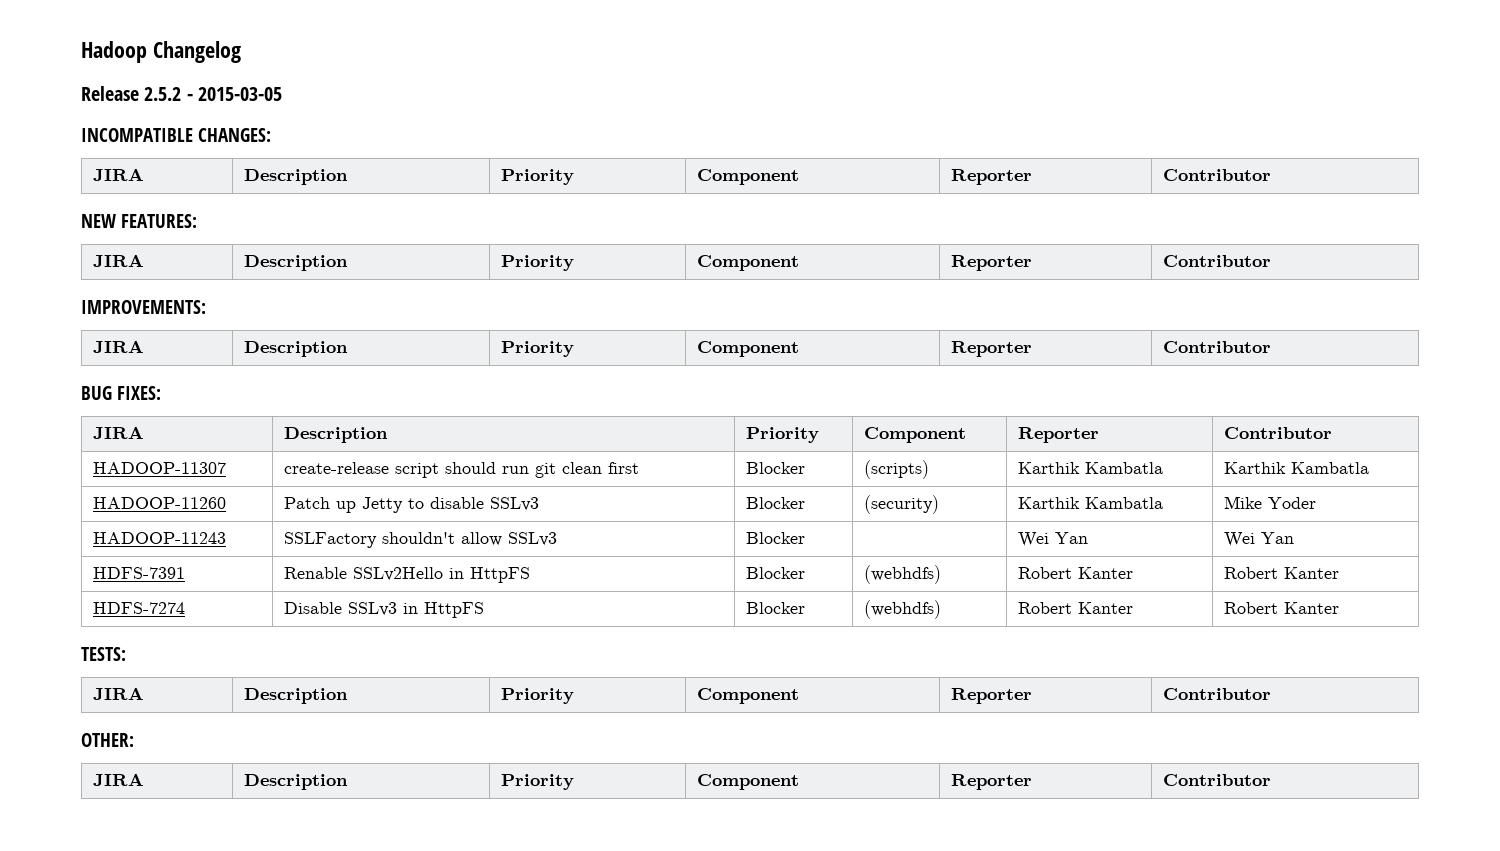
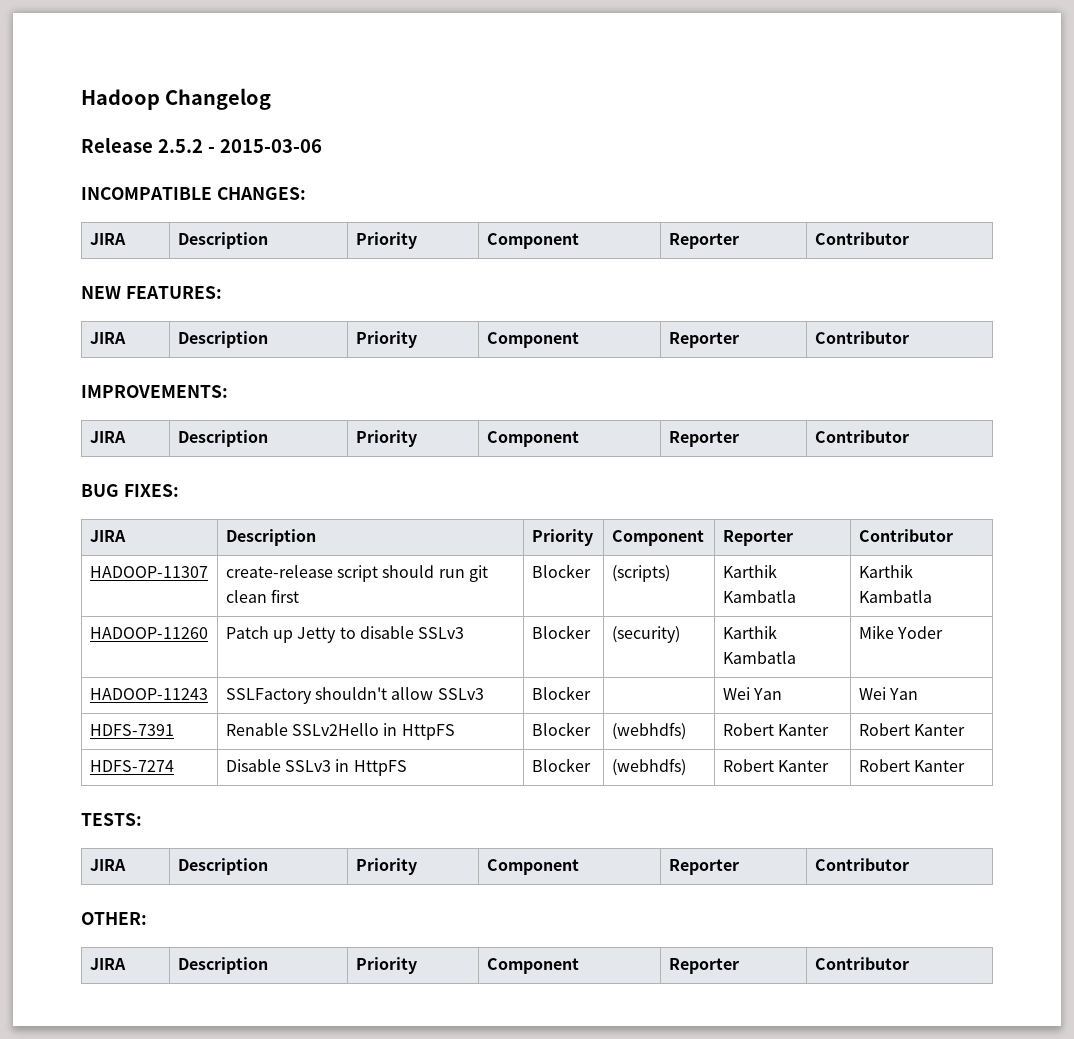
[198,87,283,101] 2015-03-05 -> [219,139,322,153] 2015-03-06

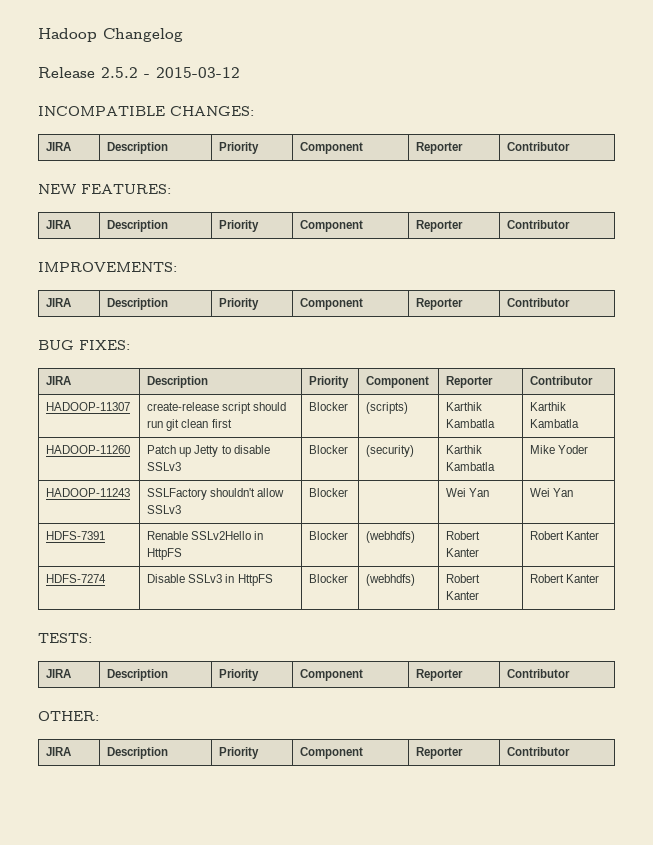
[219,139,322,153] 2015-03-06 -> [156,67,240,78] 2015-03-12

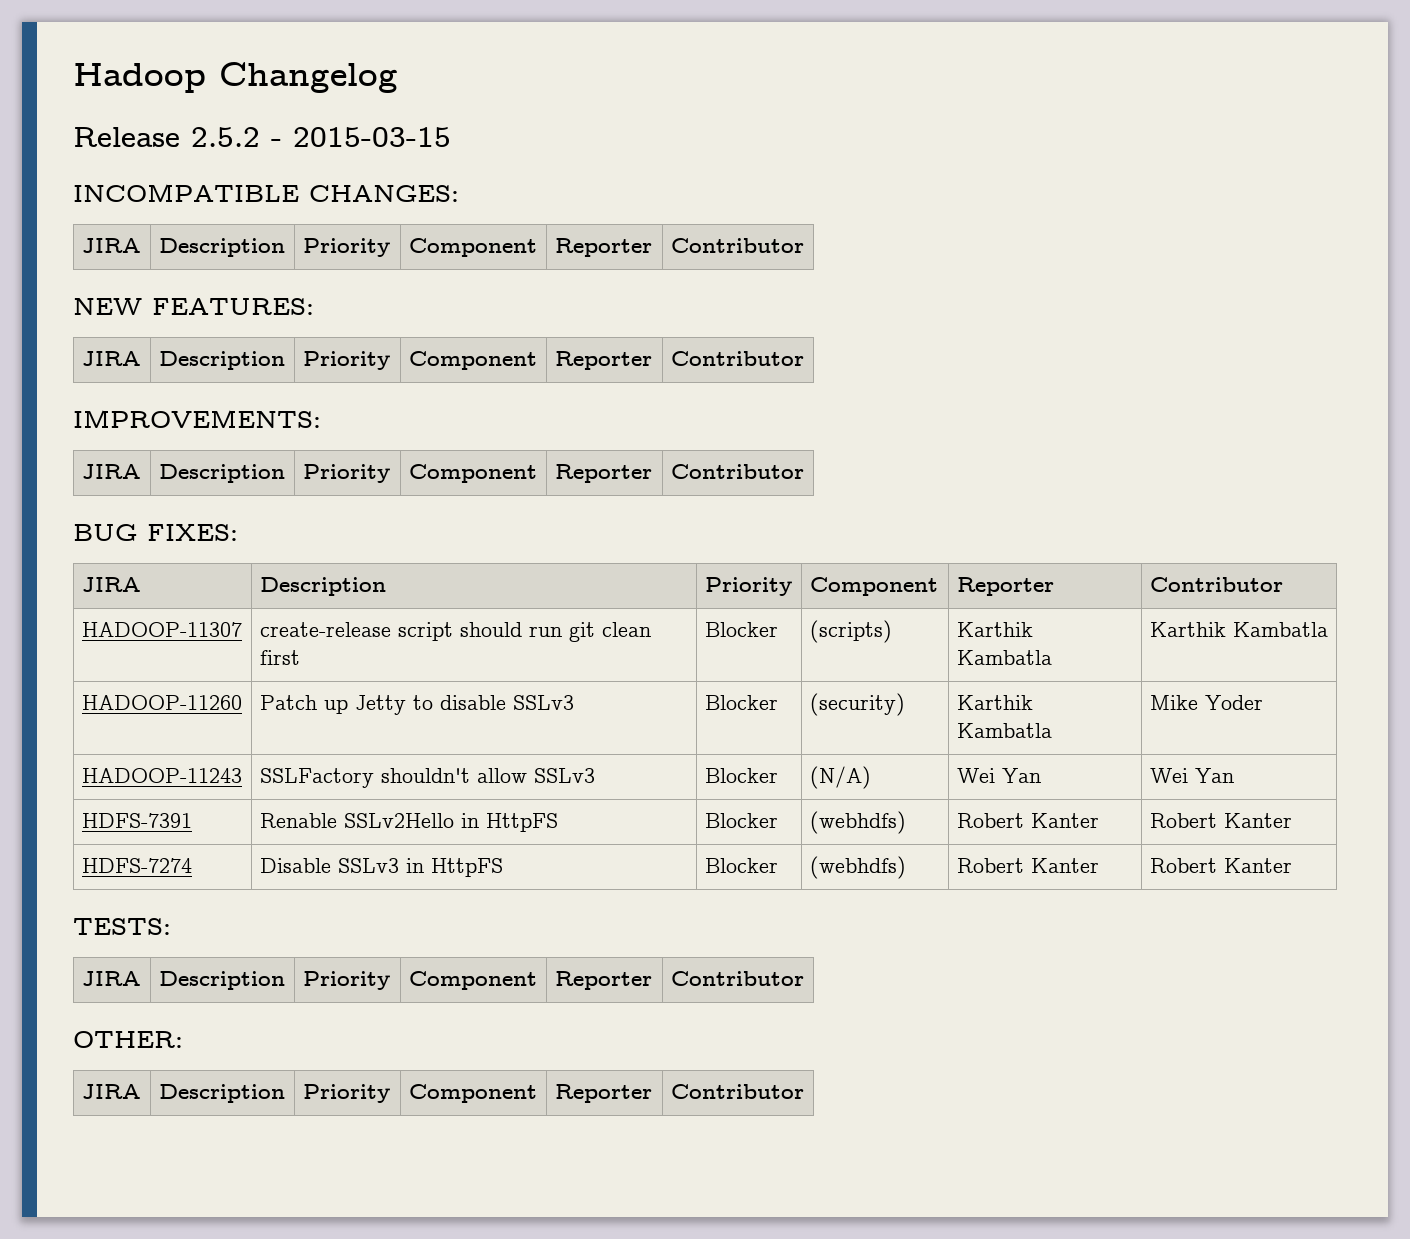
[156,67,240,78] 2015-03-12 -> [293,127,451,147] 2015-03-15
(349, 492) none -> [809,766,871,789] (N/A)

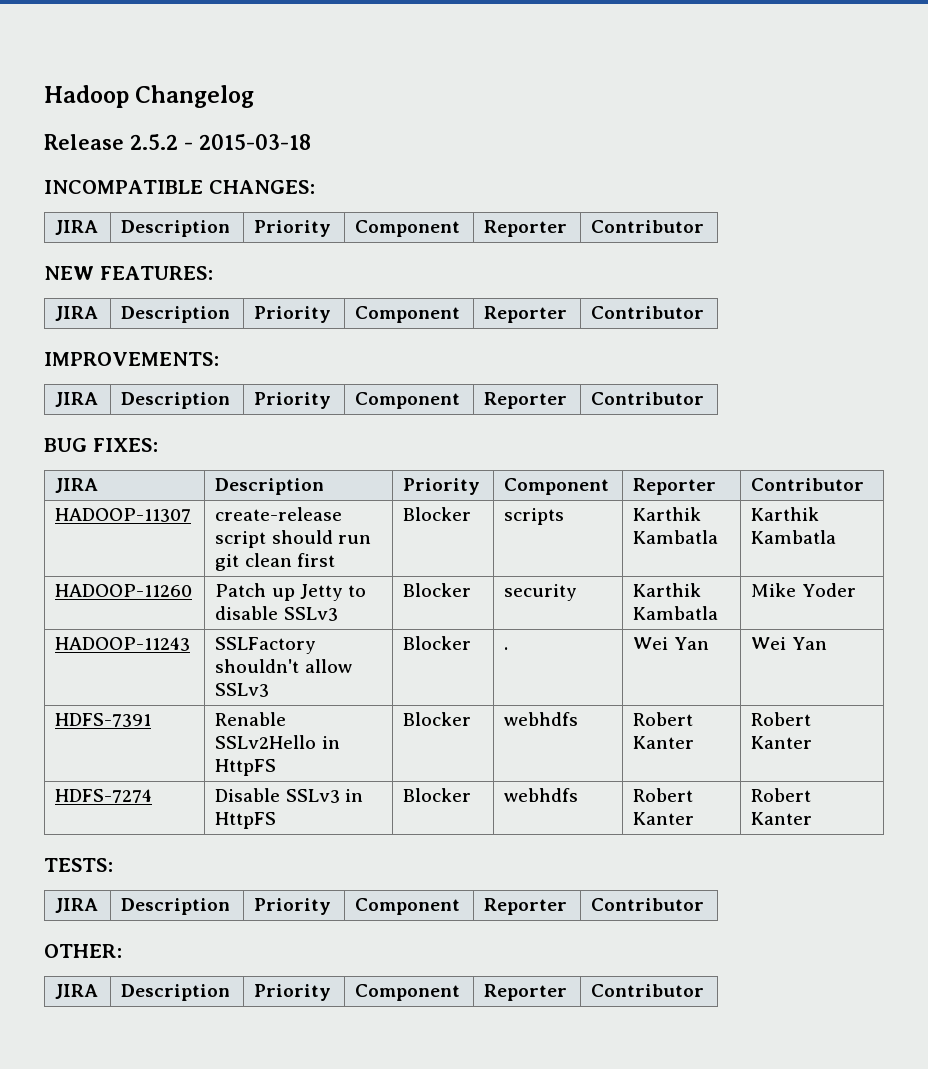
[293,127,451,147] 2015-03-15 -> [199,134,311,150] 2015-03-18
[809,620,892,643] (scripts) -> [504,508,565,525] scripts
[809,693,905,716] (security) -> [504,584,578,601] security
[809,766,871,789] (N/A) -> [504,647,509,650] .
[809,811,906,834] (webhdfs) -> [504,712,579,726] webhdfs
[809,856,906,879] (webhdfs) -> [504,788,579,802] webhdfs

